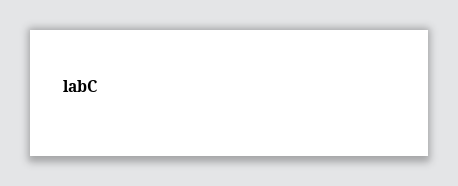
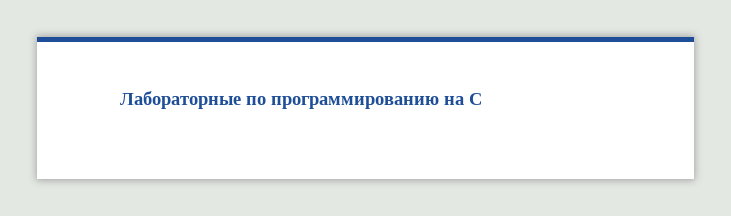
[63,80,97,92] labC -> [120,91,482,109] Лабораторные по программированию на C

